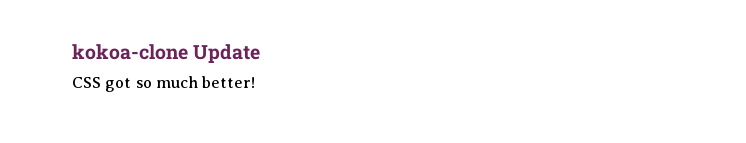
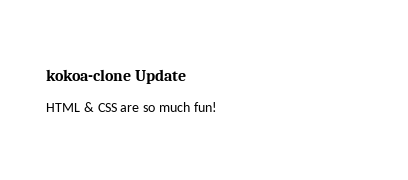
[72,77,132,92] CSS got -> [46,102,140,112] HTML & CSS are
[202,76,256,88] better! -> [193,102,217,112] fun!

